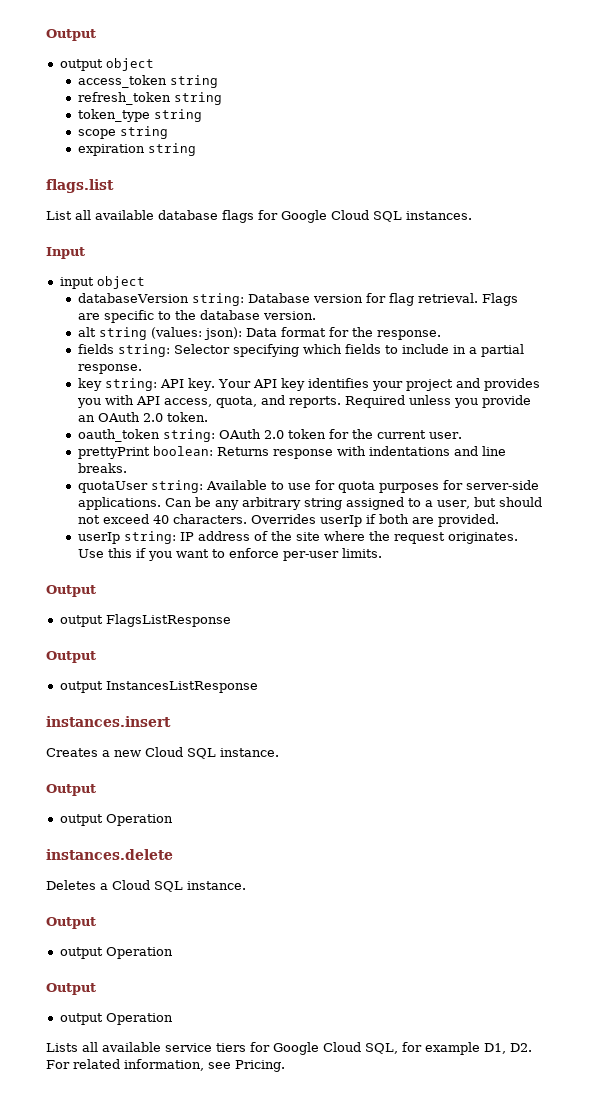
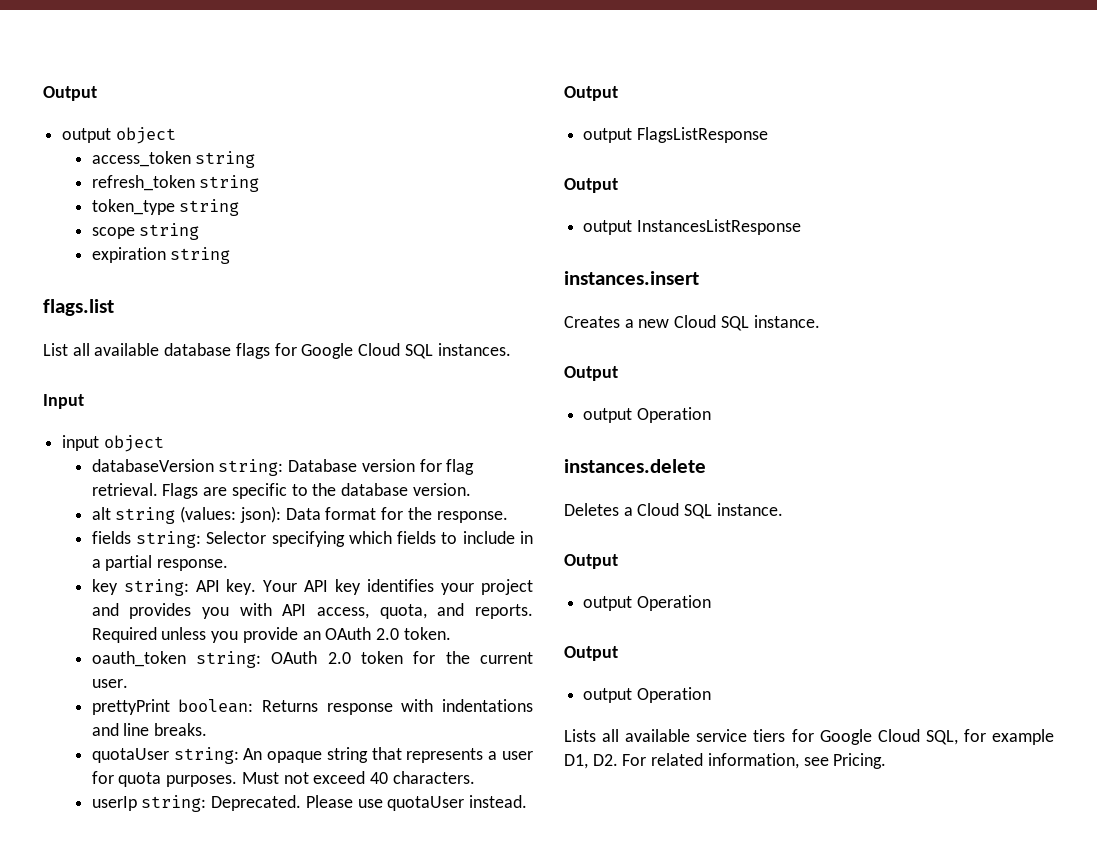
[205,480,539,493] [77,497,542,510] [77,514,499,527] [77,531,518,544] [77,548,382,561] Available to use for quota purposes for server-side applications. Can be any arbitrary string assigned to a user, but should not exceed 40 characters. Overrides userIp if both are provided. // userIp string: IP address of the site where the request originates. Use this if you want to enforce per-user limits. -> [243,747,533,763] [91,771,475,787] [91,795,528,812] An opaque string that represents a user for quota purposes. Must not exceed 40 characters. // userIp string: Deprecated. Please use quotaUser instead.

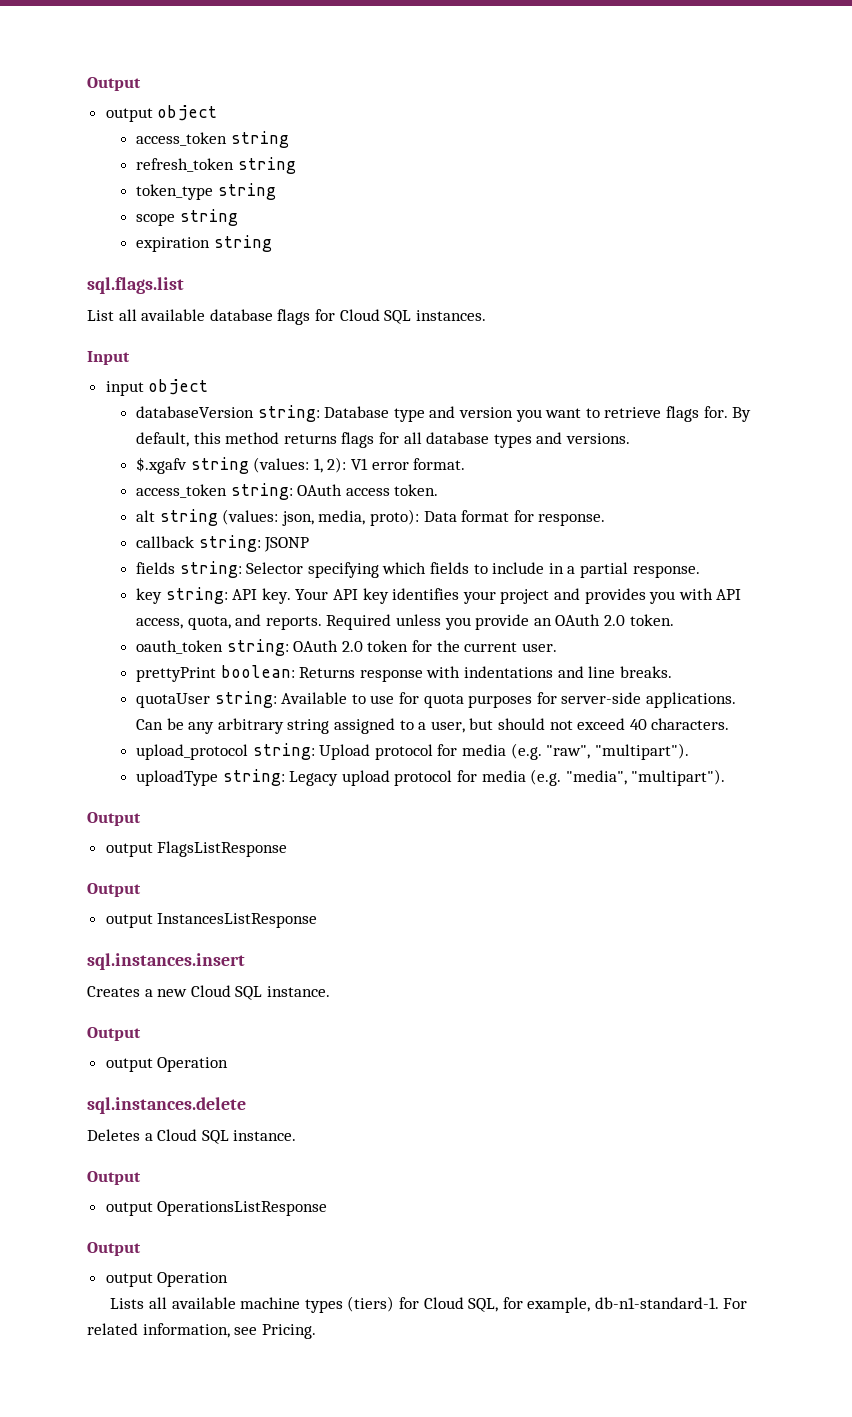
[43,299,114,316] flags.list -> [87,277,184,294] sql.flags.list
[301,343,354,359] Google -> (335, 315) none
[361,459,475,475] [91,483,471,499] version for flag retrieval. Flags are specific to the database version. -> [393,406,752,422] [136,432,631,448] [136,457,466,474] [136,483,439,500] type and version you want to retrieve flags for. By default, this method returns flags for all database types and versions. // $.xgafv string (values: 1, 2): V1 error format. // access_token string: OAuth access token.
[239,506,281,523] json): -> [281,509,420,526] json, media, proto):
[407,507,508,523] the response. -> [538,513,606,526] [136,535,310,552] response. // callback string: JSONP
[243,747,533,763] [91,771,475,787] [91,795,528,812] An opaque string that represents a user for quota purposes. Must not exceed 40 characters. // userIp string: Deprecated. Please use quotaUser instead. -> [281,692,737,708] [136,718,730,734] [136,743,689,760] [136,769,726,786] Available to use for quota purposes for server-side applications. Can be any arbitrary string assigned to a user, but should not exceed 40 characters. // upload_protocol string: Upload protocol for media (e.g. "raw", "multipart"). // uploadType string: Legacy upload protocol for media (e.g. "media", "multipart").
[564,271,699,285] instances.insert -> [87,953,245,970] sql.instances.insert
[564,459,706,473] instances.delete -> [87,1097,246,1114] sql.instances.delete
[636,595,711,611] Operation -> [157,1201,328,1216] OperationsListResponse
[696,729,1054,745] [564,754,618,769] service tiers for Google Cloud SQL, for example D1, D2. -> [240,1296,719,1313] machine types (tiers) for Cloud SQL, for example, db-n1-standard-1.

